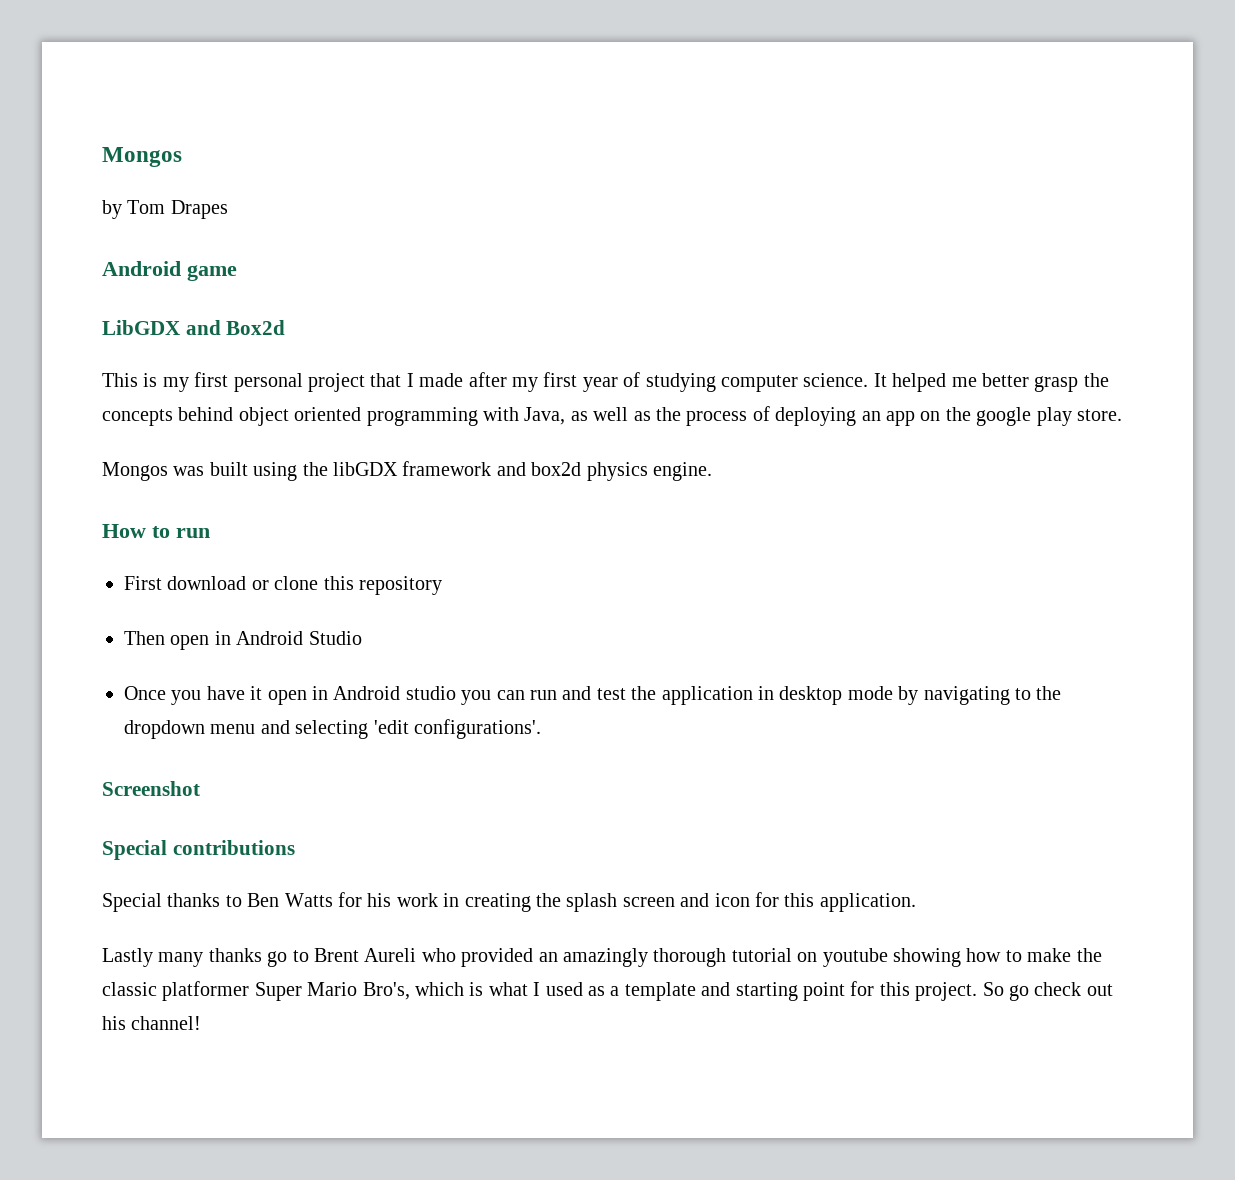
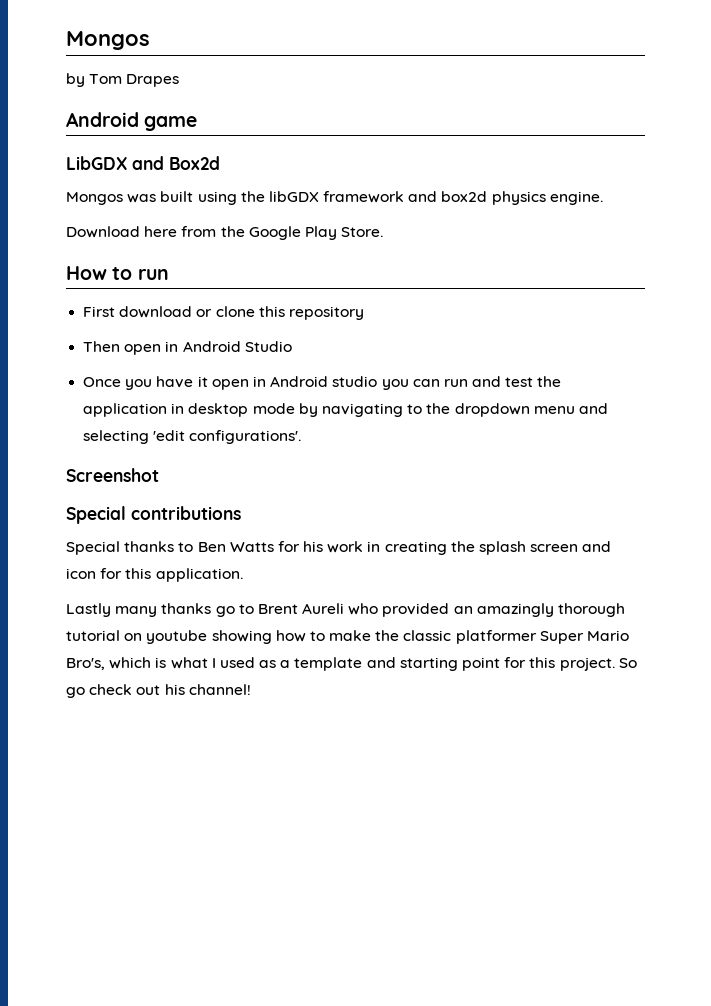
[102,372,1109,392] [102,406,1122,426] // This is my first personal project that I made after my first year of studying computer science. It helped me better grasp the concepts behind object oriented programming with Java, as well as the process of deploying an app on the google play store. -> (220, 163) none
(712, 471) none -> [66,226,384,240] // Download here from the Google Play Store.

